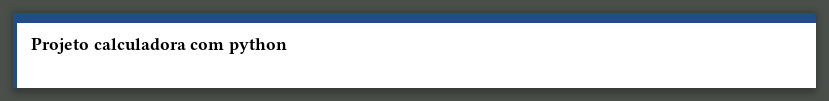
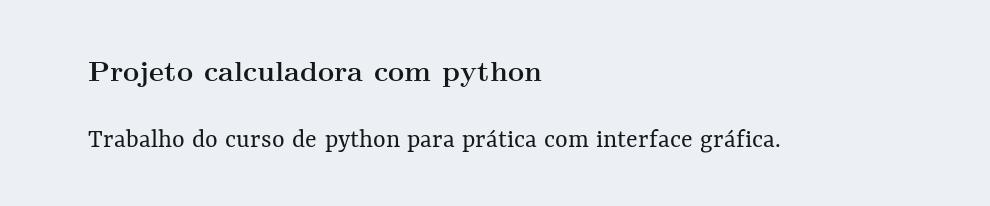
(288, 46) none -> [88,129,782,153] // Trabalho do curso de python para prática com interface gráfica.

